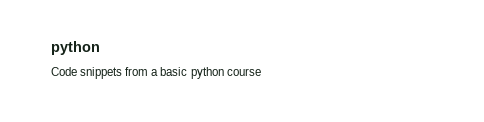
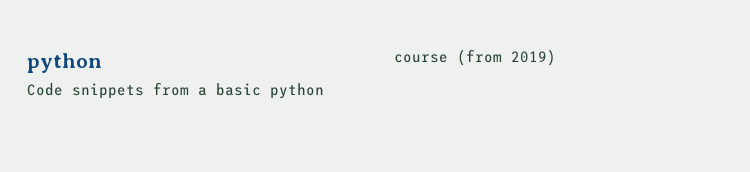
(261, 72) none -> [457,49,556,66] (from 2019)

